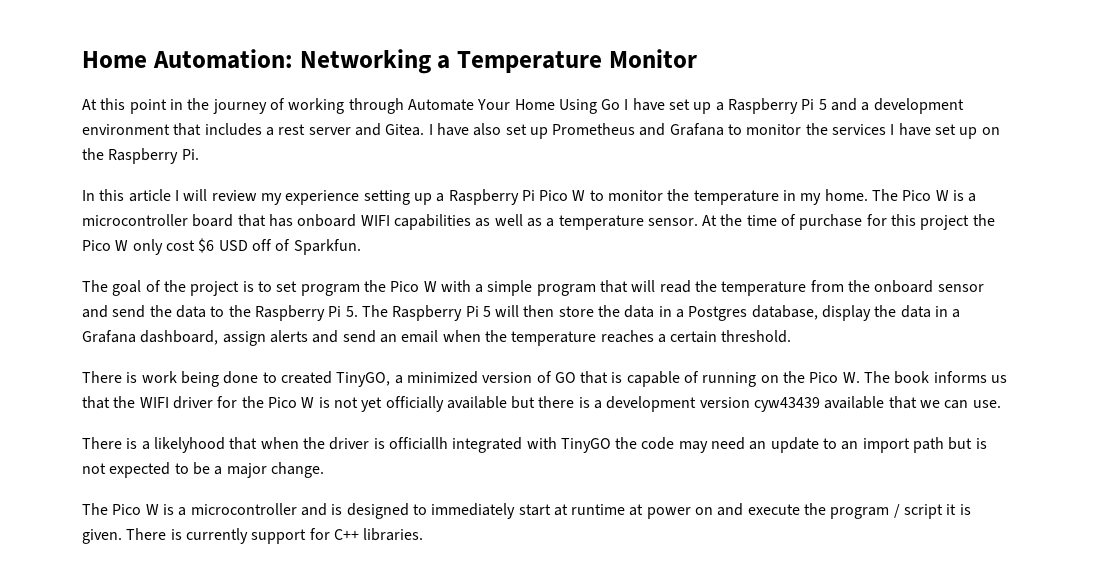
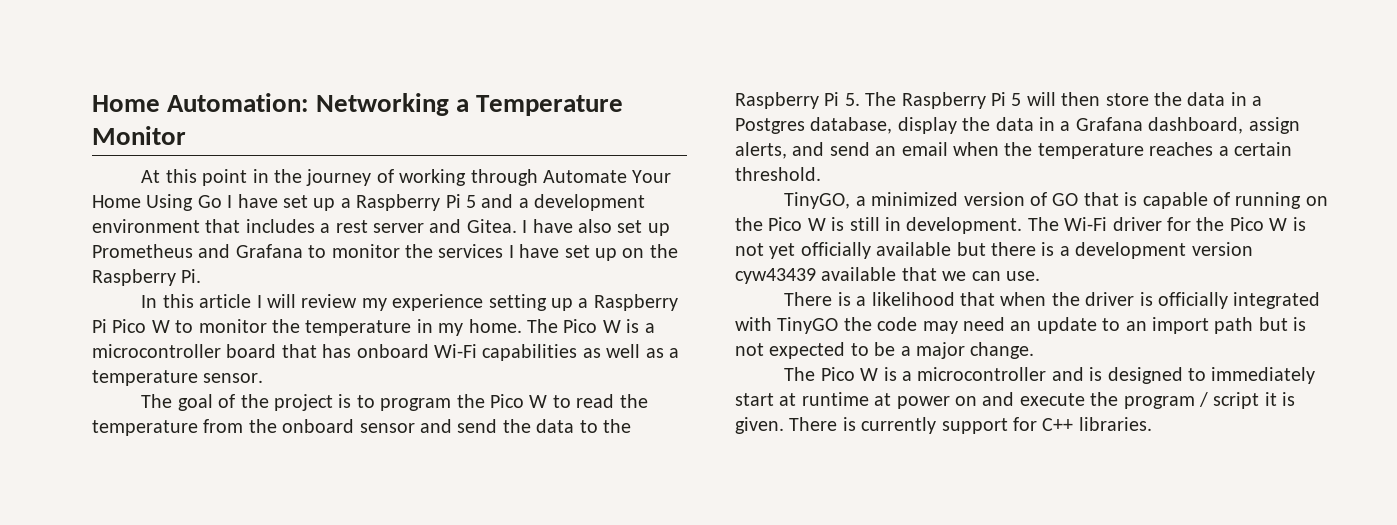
[360,215,390,226] WIFI -> [434,344,477,358] Wi-Fi
[702,214,995,230] [82,238,361,255] At the time of purchase for this project the Pico W only cost $6 USD off of Sparkfun. -> (264, 378) none
[276,281,298,292] set -> (375, 401) none
[440,280,656,296] with a simple program that will -> [552,395,571,408] to
[269,330,308,343] alerts -> [735,142,787,159] alerts,
[82,371,332,387] There is work being done to created -> (821, 174) none
[842,371,1008,384] [82,396,169,409] W. The book informs us that the WIFI -> [807,217,1108,234] W is still in development. The Wi-Fi
[153,437,225,453] likelyhood -> [871,292,955,306] likelihood
[388,437,448,450] officiallh -> [1158,292,1229,309] officially

